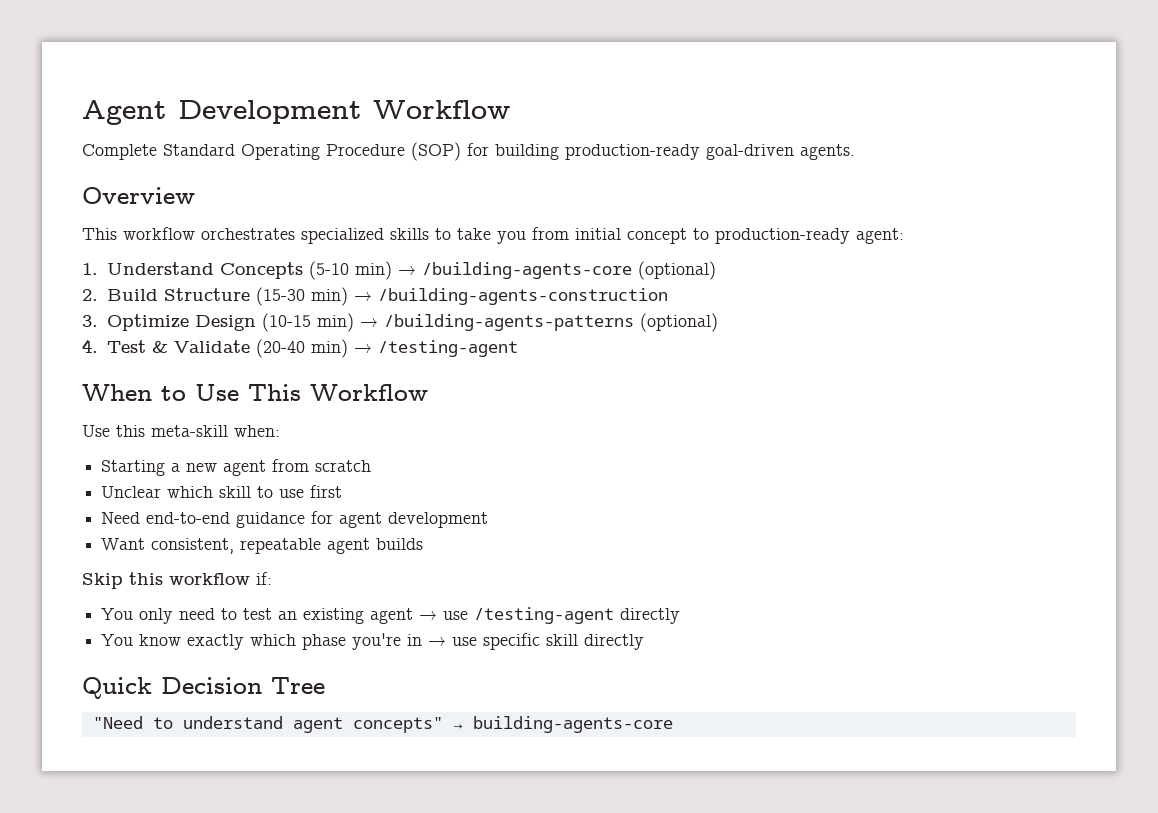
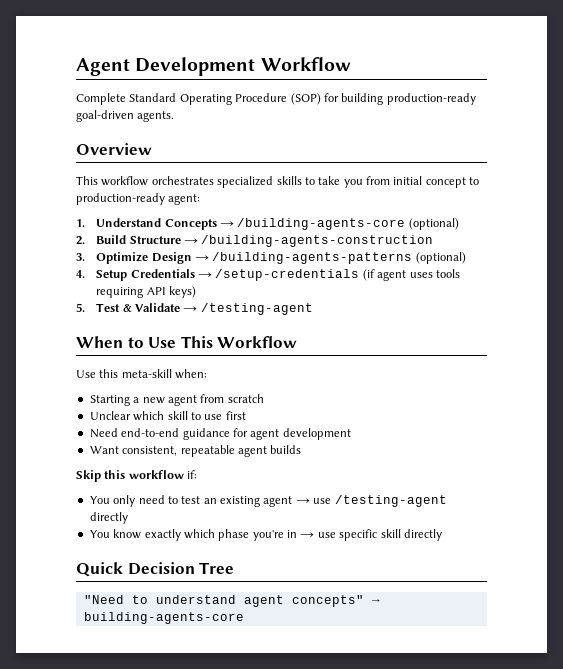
[309,261,393,280] (5-10 min) -> (217, 224) none
[256,287,349,306] (15-30 min) -> (181, 240) none
[262,313,355,332] (10-15 min) -> (192, 258) none
(98, 346) none -> [96,269,460,281] [96,286,197,298] [76,303,85,312] Setup Credentials → /setup-credentials (if agent uses tools requiring API keys) // 5.
[256,339,349,358] (20-40 min) -> (181, 307) none

